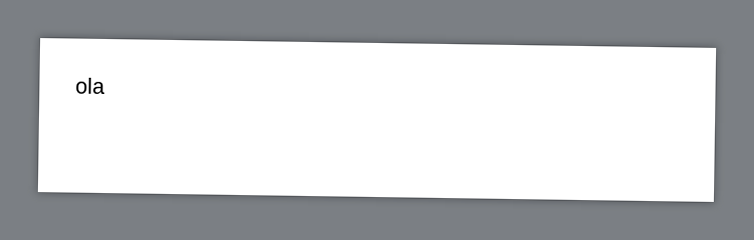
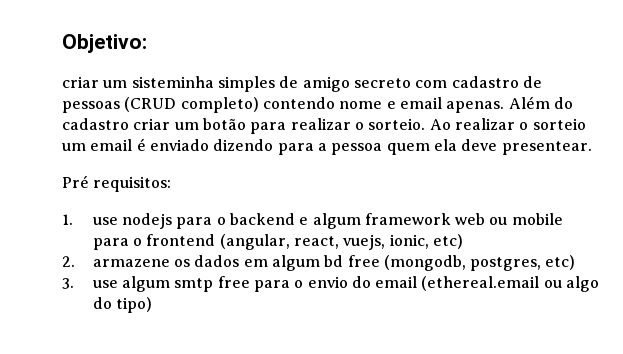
[75,77,105,95] ola -> [62,34,147,53] [62,76,542,92] [62,96,573,113] [62,118,586,134] [62,138,592,155] [62,175,172,192] [62,213,563,229] [92,234,463,250] [62,255,576,271] [62,276,600,292] [92,297,152,313] Objetivo: // criar um sisteminha simples de amigo secreto com cadastro de pessoas (CRUD completo) contendo nome e email apenas. Além do cadastro criar um botão para realizar o sorteio. Ao realizar o sorteio um email é enviado dizendo para a pessoa quem ela deve presentear. // Pré requisitos: // 1. use nodejs para o backend e algum framework web ou mobile para o frontend (angular, react, vuejs, ionic, etc) // 2. armazene os dados em algum bd free (mongodb, postgres, etc) // 3. use algum smtp free para o envio do email (ethereal.email ou algo do tipo)

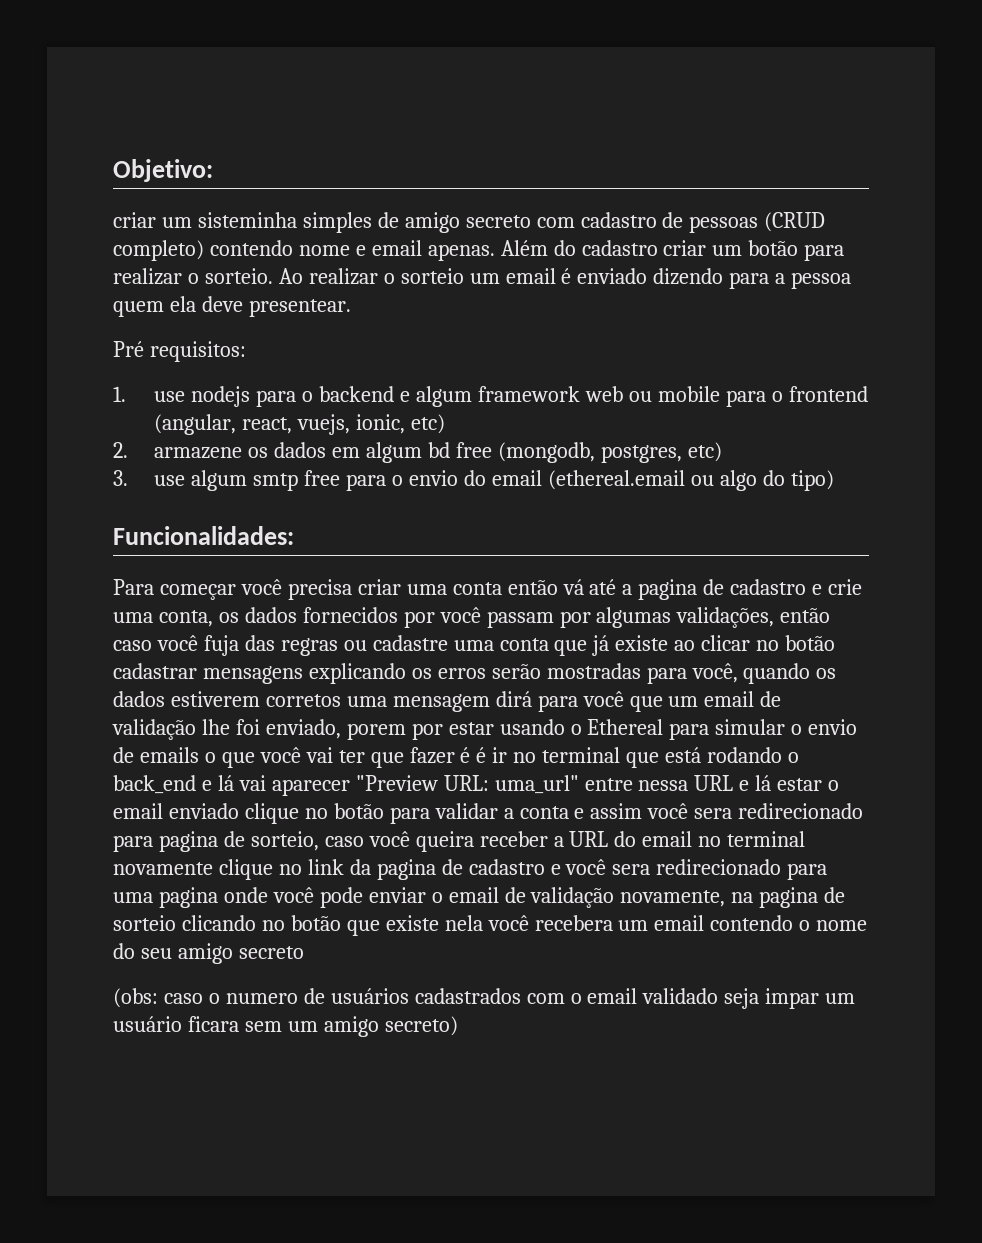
(152, 305) none -> [113,526,294,545] [113,579,863,600] [113,607,831,628] [113,635,836,656] [113,663,837,684] [113,691,782,712] [112,719,858,740] [113,747,799,768] [113,775,840,796] [113,803,864,824] [113,831,806,852] [113,859,828,880] [113,887,846,908] [113,915,868,936] [113,943,304,964] [113,988,856,1009] [113,1016,458,1037] // Funcionalidades: // Para começar você precisa criar uma conta então vá até a pagina de cadastro e crie uma conta, os dados fornecidos por você passam por algumas validações, então caso você fuja das regras ou cadastre uma conta que já existe ao clicar no botão cadastrar mensagens explicando os erros serão mostradas para você, quando os dados estiverem corretos uma mensagem dirá para você que um email de validação lhe foi enviado, porem por estar usando o Ethereal para simular o envio de emails o que você vai ter que fazer é é ir no terminal que está rodando o back_end e lá vai aparecer "Preview URL: uma_url" entre nessa URL e lá estar o email enviado clique no botão para validar a conta e assim você sera redirecionado para pagina de sorteio, caso você queira receber a URL do email no terminal novamente clique no link da pagina de cadastro e você sera redirecionado para uma pagina onde você pode enviar o email de validação novamente, na pagina de sorteio clicando no botão que existe nela você recebera um email contendo o nome do seu amigo secreto // (obs: caso o numero de usuários cadastrados com o email validado seja impar um usuário ficara sem um amigo secreto)

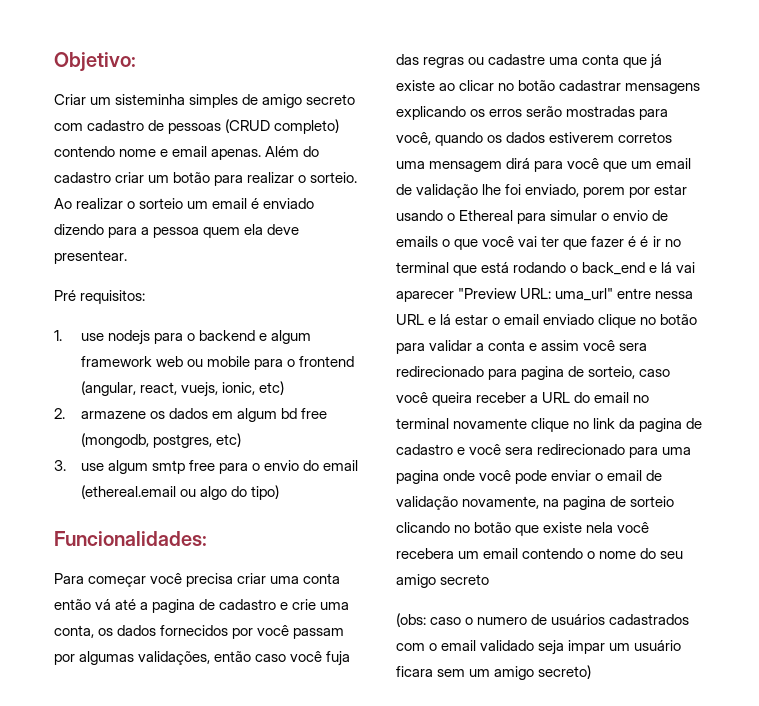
[113,212,156,228] criar -> [54,94,86,105] Criar

